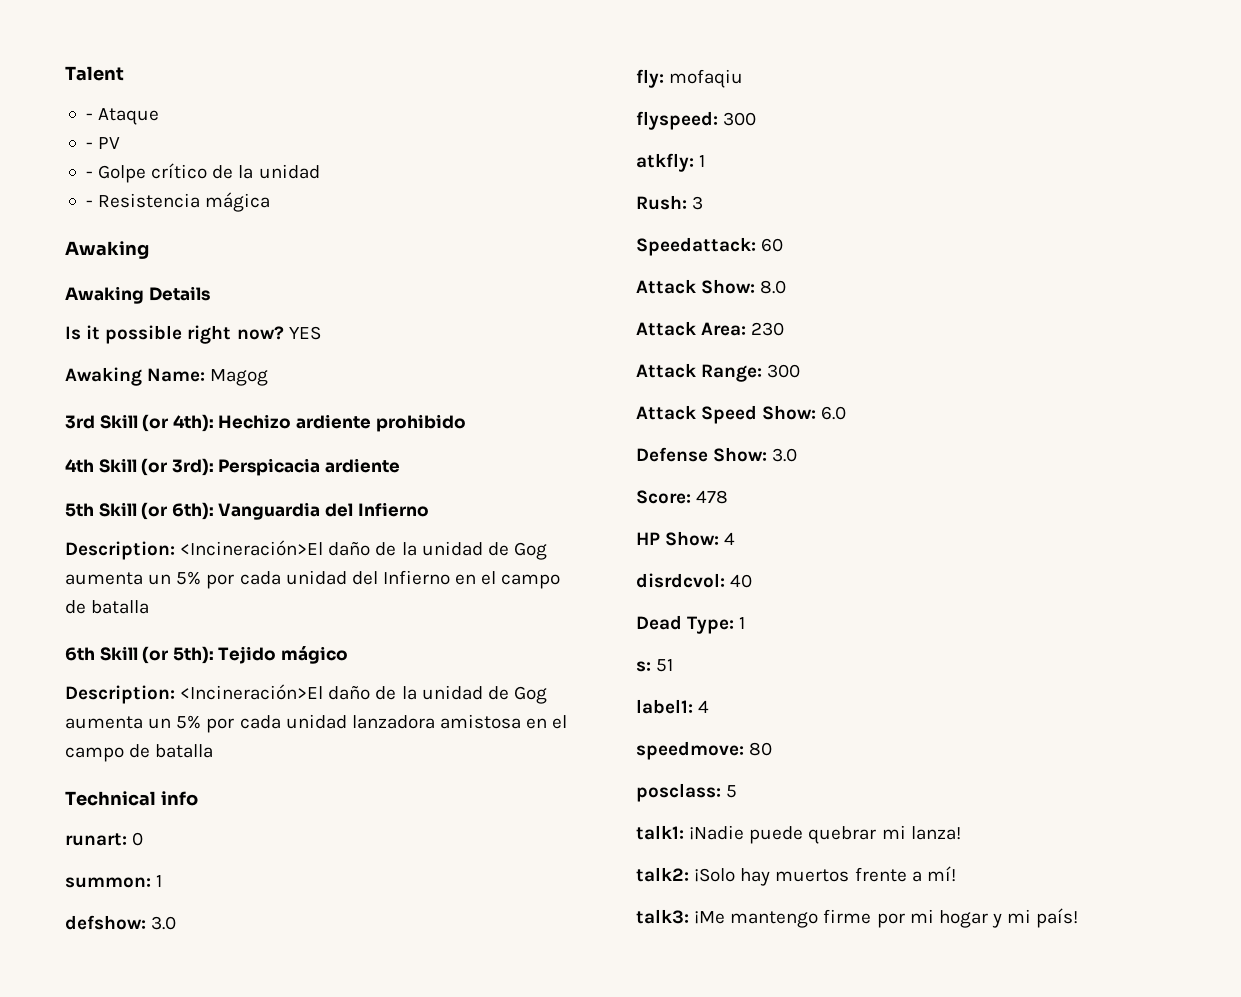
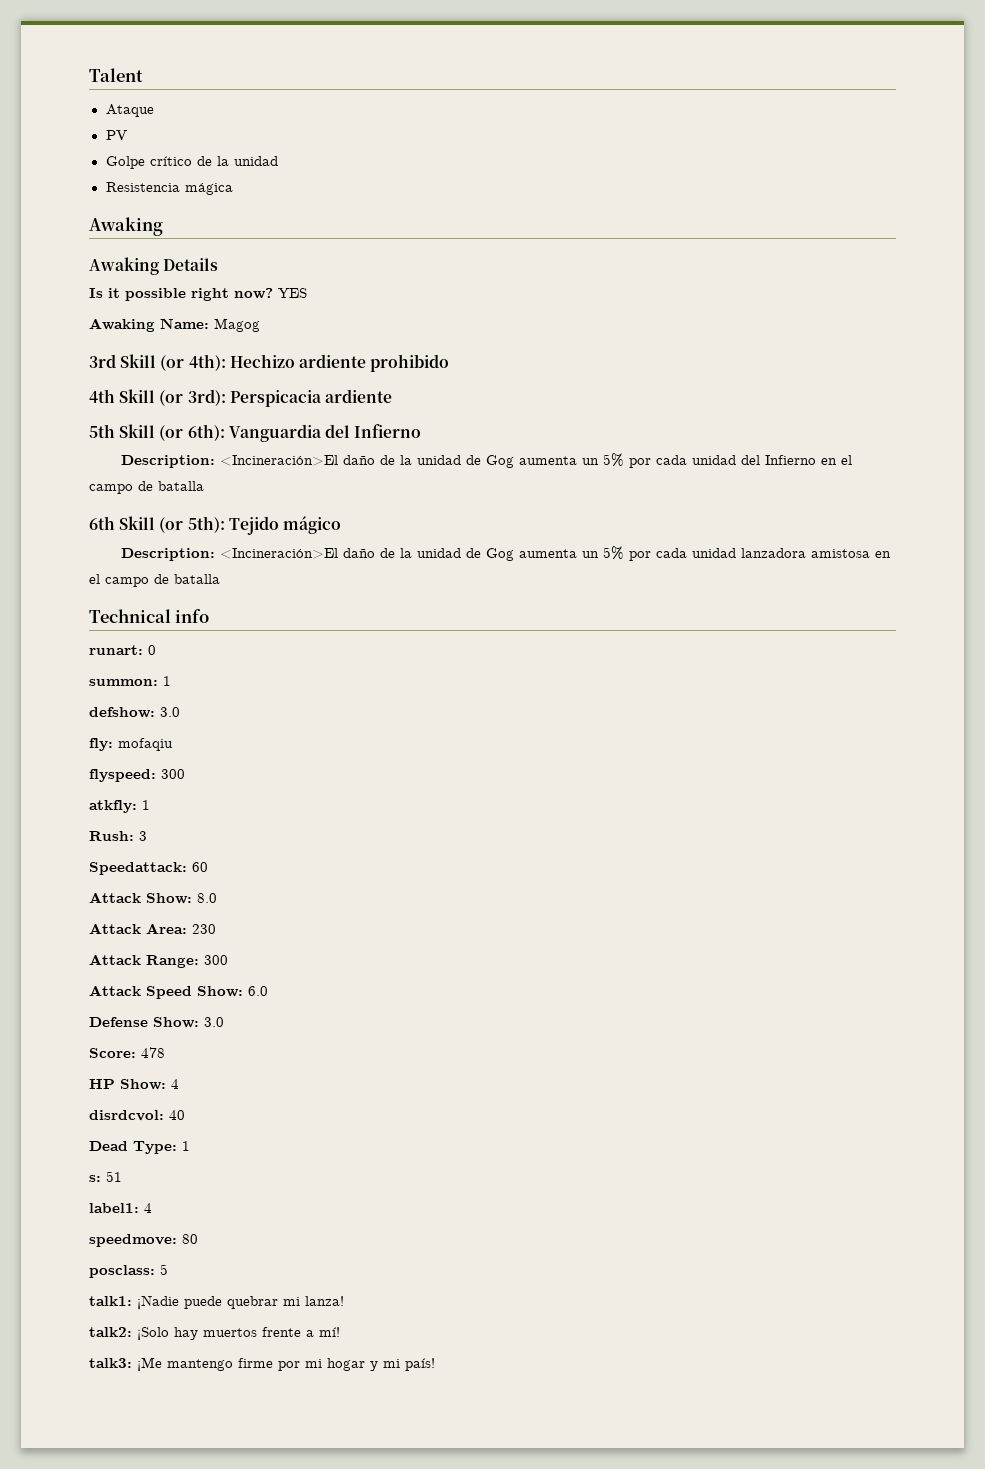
[85,113,93,120] - -> (143, 75) none
[85,142,93,149] - -> (154, 110) none
[85,171,93,178] - -> (127, 135) none
[85,200,93,207] - -> (278, 161) none

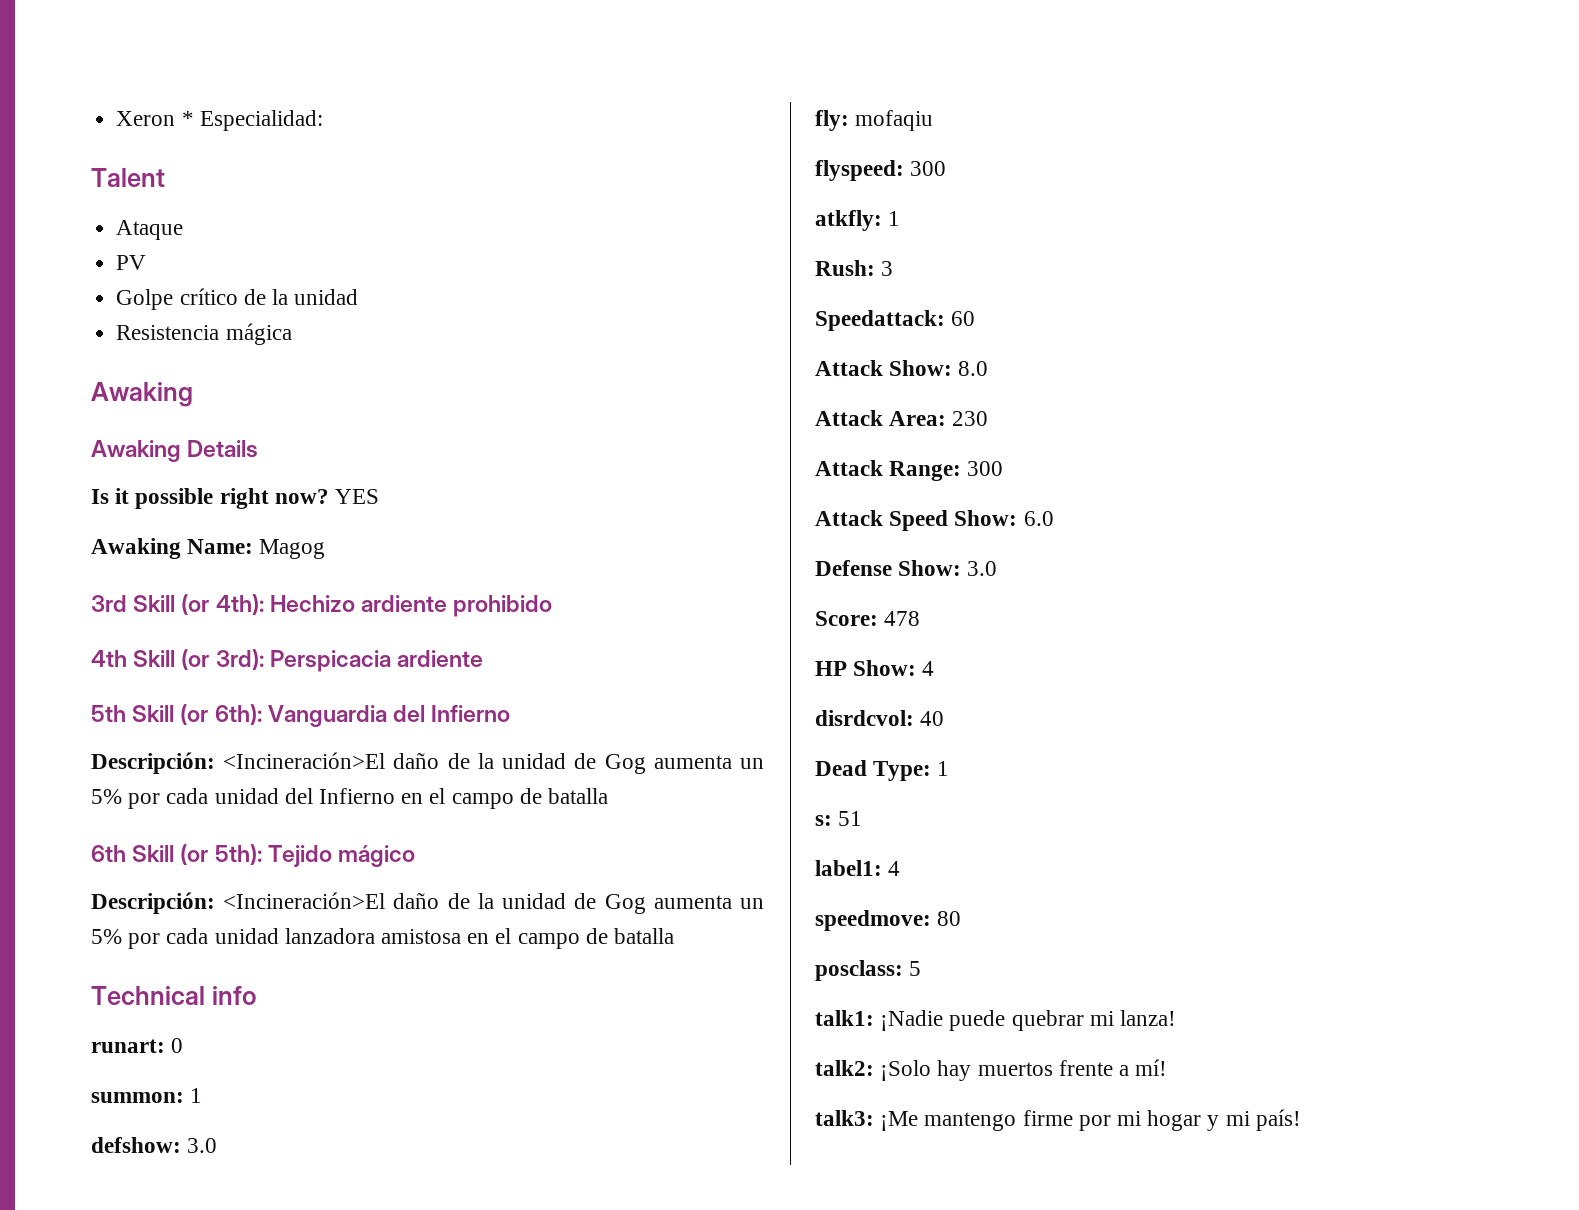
(89, 75) none -> [116,110,323,131] Xeron * Especialidad: //
[121,455,216,468] Description: -> [91,752,215,774] Descripción:
[121,548,216,561] Description: -> [91,892,215,914] Descripción:

